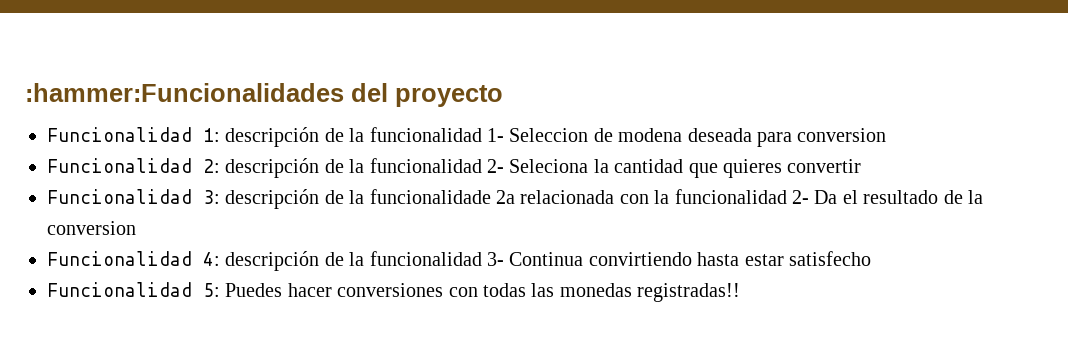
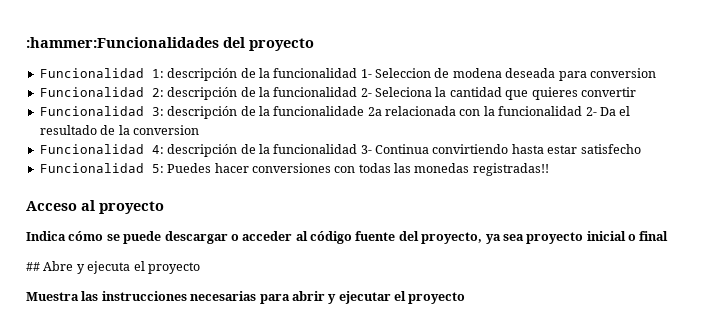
(741, 292) none -> [26,200,164,214] [26,231,669,244] [26,261,200,274] [26,291,466,304] // Acceso al proyecto // Indica cómo se puede descargar o acceder al código fuente del proyecto, ya sea proyecto inicial o final // ## Abre y ejecuta el proyecto // Muestra las instrucciones necesarias para abrir y ejecutar el proyecto

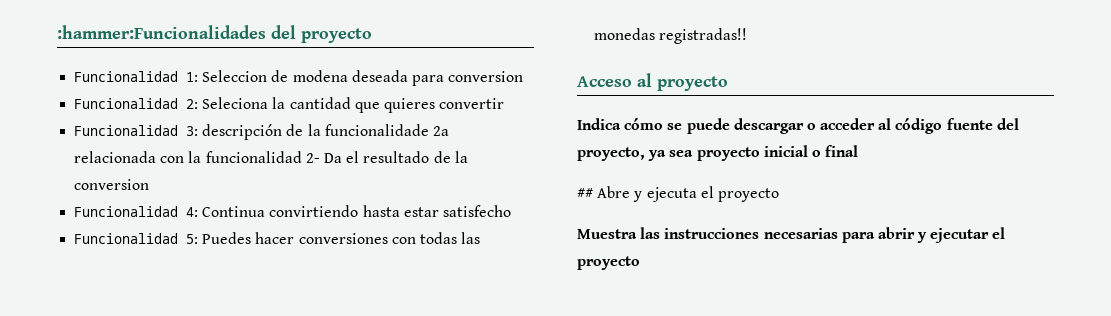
[167,68,372,81] descripción de la funcionalidad 1- -> (199, 77) none
[167,87,372,100] descripción de la funcionalidad 2- -> (199, 104) none
[167,144,372,157] descripción de la funcionalidad 3- -> (199, 212) none

